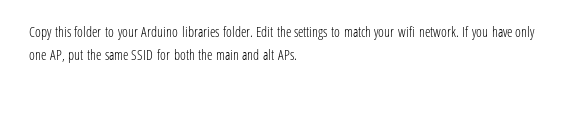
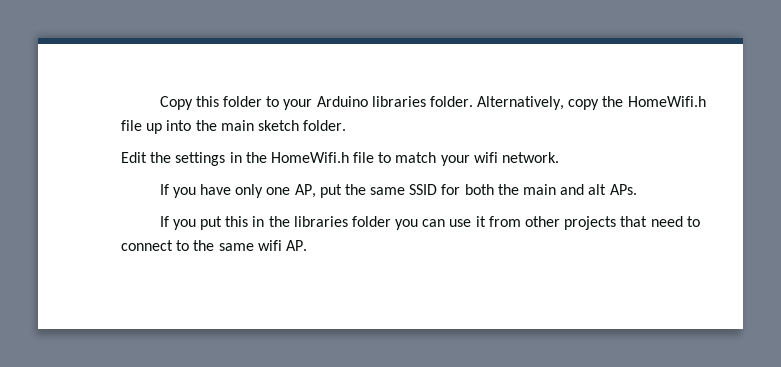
[256,26,328,40] Edit the settings -> [477,96,706,110] [121,120,347,134] [121,152,375,166] Alternatively, copy the HomeWifi.h file up into the main sketch folder. // Edit the settings in the HomeWifi.h file
(459, 31) none -> (560, 157) //
(297, 55) none -> [159,216,700,230] [121,240,307,251] // If you put this in the libraries folder you can use it from other projects that need to connect to the same wifi AP.

